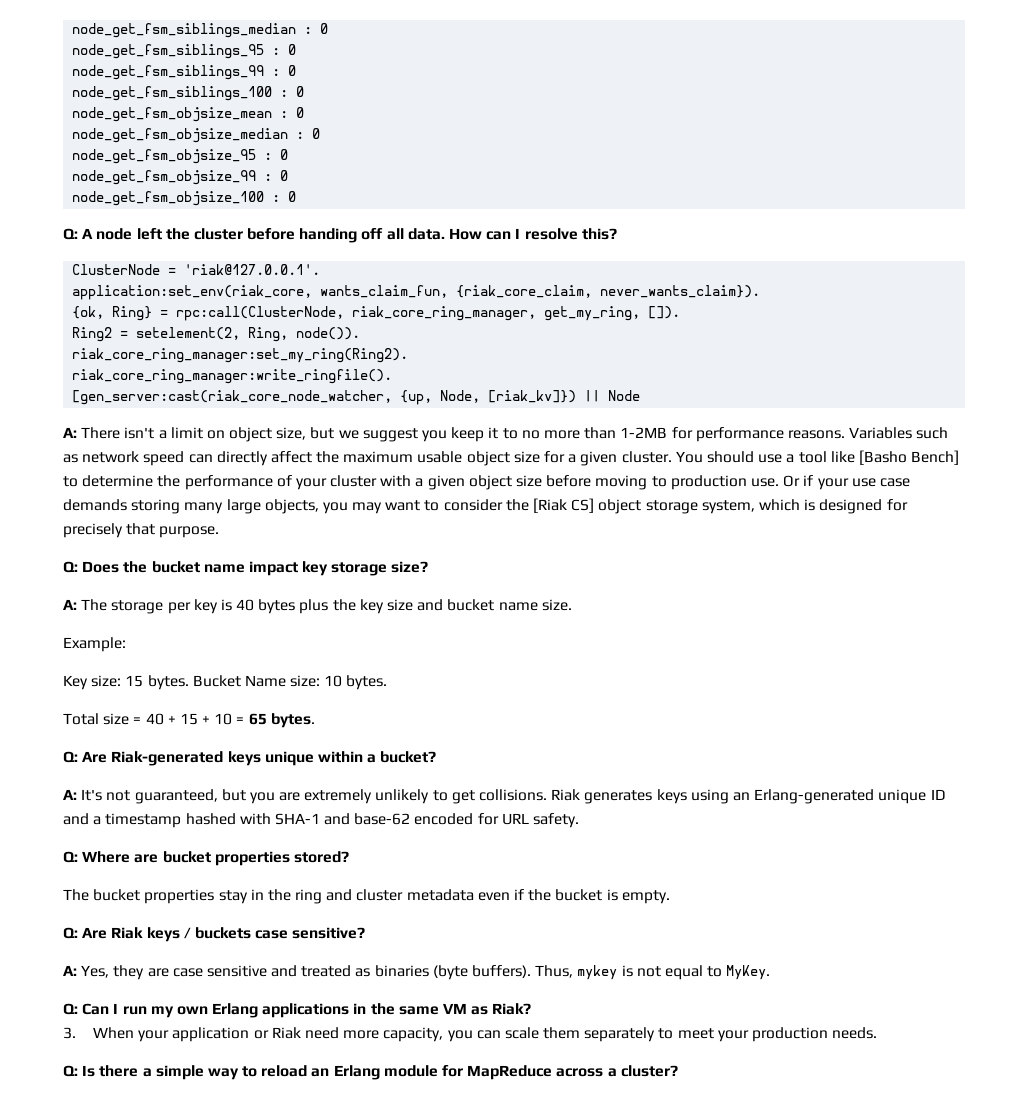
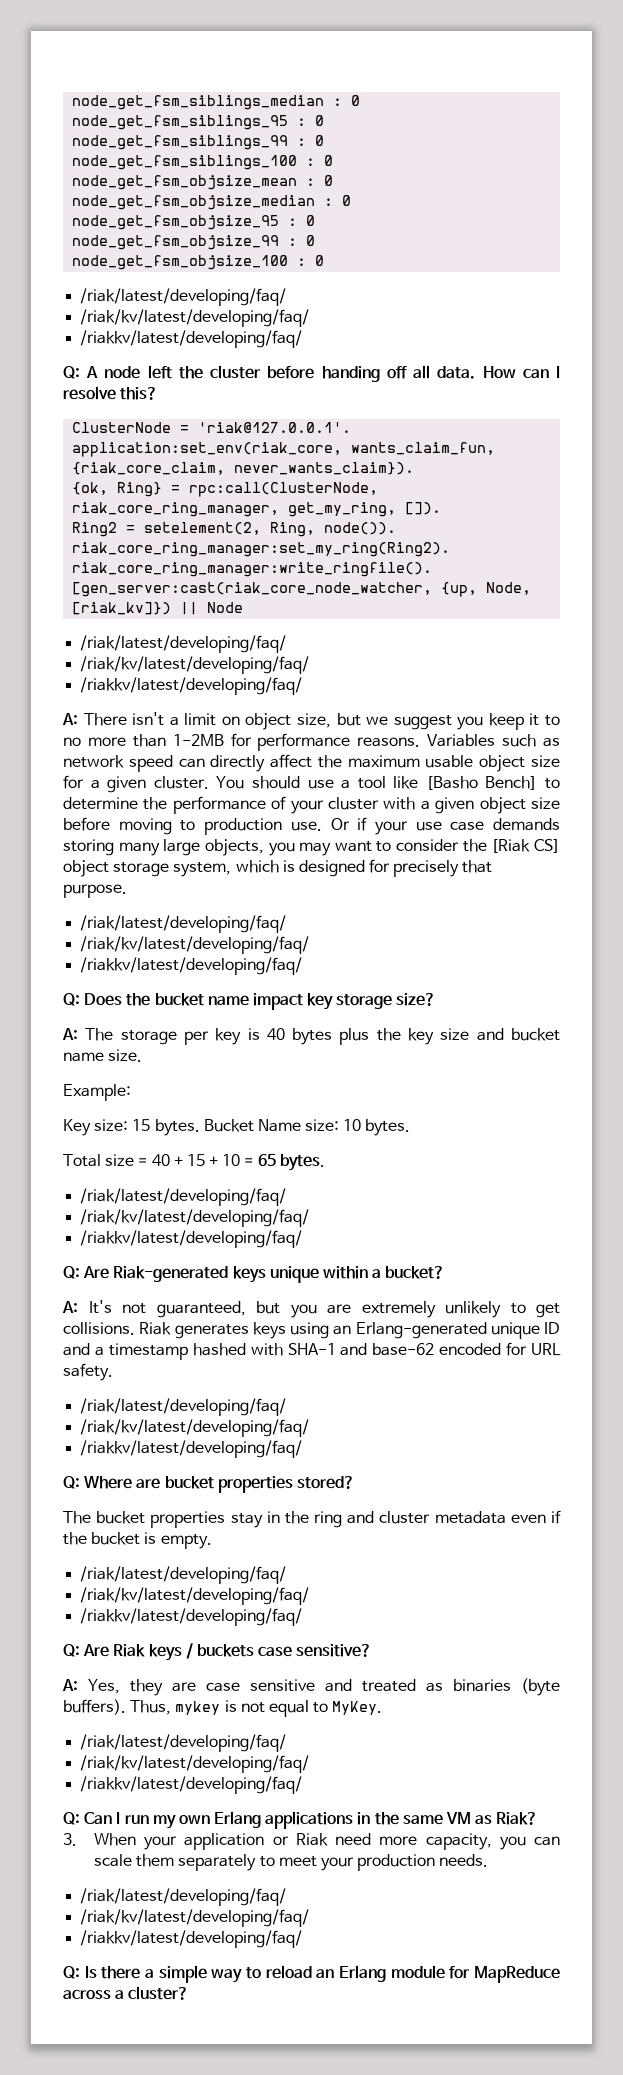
(297, 196) none -> [80,288,287,306] [80,309,310,327] [80,330,303,348] // /riak/latest/developing/faq/ // /riak/kv/latest/developing/faq/ // /riakkv/latest/developing/faq/
(641, 395) none -> [80,635,287,653] [80,656,310,674] [80,677,303,695] // /riak/latest/developing/faq/ // /riak/kv/latest/developing/faq/ // /riakkv/latest/developing/faq/
(220, 532) none -> [80,915,287,933] [80,936,310,954] [80,957,303,975] // /riak/latest/developing/faq/ // /riak/kv/latest/developing/faq/ // /riakkv/latest/developing/faq/
(315, 720) none -> [80,1188,287,1206] [80,1209,310,1227] [80,1230,303,1248] // /riak/latest/developing/faq/ // /riak/kv/latest/developing/faq/ // /riakkv/latest/developing/faq/
(580, 820) none -> [80,1398,287,1416] [80,1419,310,1437] [80,1440,303,1458] // /riak/latest/developing/faq/ // /riak/kv/latest/developing/faq/ // /riakkv/latest/developing/faq/
(670, 897) none -> [80,1566,287,1584] [80,1587,310,1605] [80,1608,303,1626] // /riak/latest/developing/faq/ // /riak/kv/latest/developing/faq/ // /riakkv/latest/developing/faq/
(771, 972) none -> [80,1734,287,1752] [80,1755,310,1773] [80,1776,303,1794] // /riak/latest/developing/faq/ // /riak/kv/latest/developing/faq/ // /riakkv/latest/developing/faq/
(878, 1033) none -> [80,1888,287,1906] [80,1909,310,1927] [80,1930,303,1948] // /riak/latest/developing/faq/ // /riak/kv/latest/developing/faq/ // /riakkv/latest/developing/faq/

